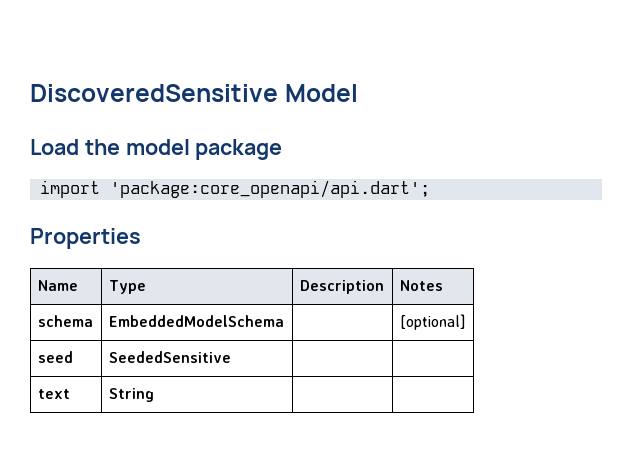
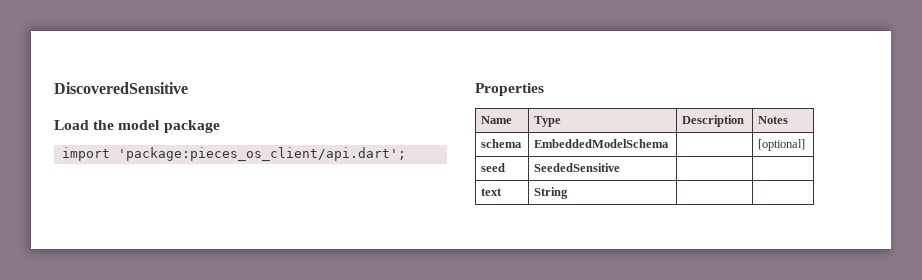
[284,84,358,102] Model -> (188, 88) none
[110,180,431,198] 'package:core_openapi/api.dart'; -> [118,147,407,161] 'package:pieces_os_client/api.dart';

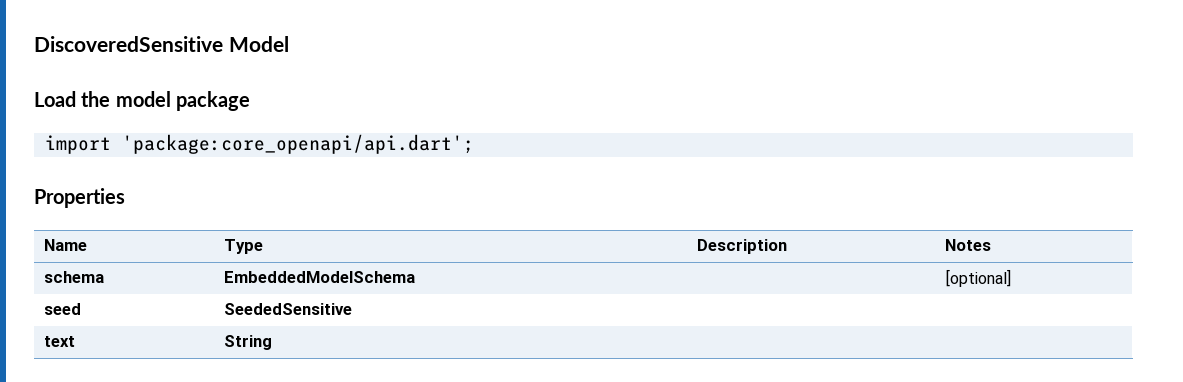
(188, 88) none -> [228,36,289,52] Model
[118,147,407,161] 'package:pieces_os_client/api.dart'; -> [122,134,475,154] 'package:core_openapi/api.dart';

